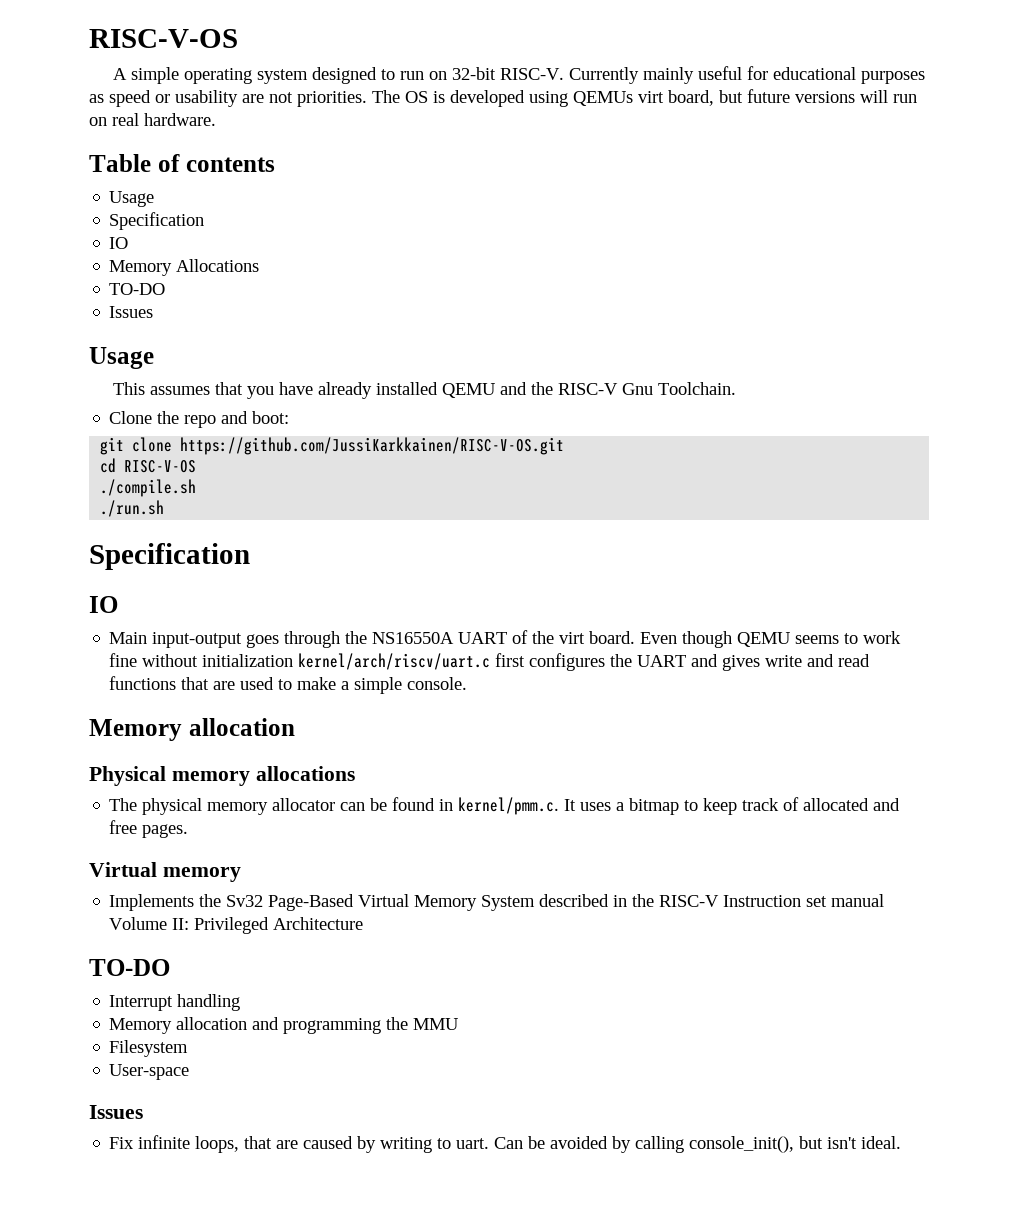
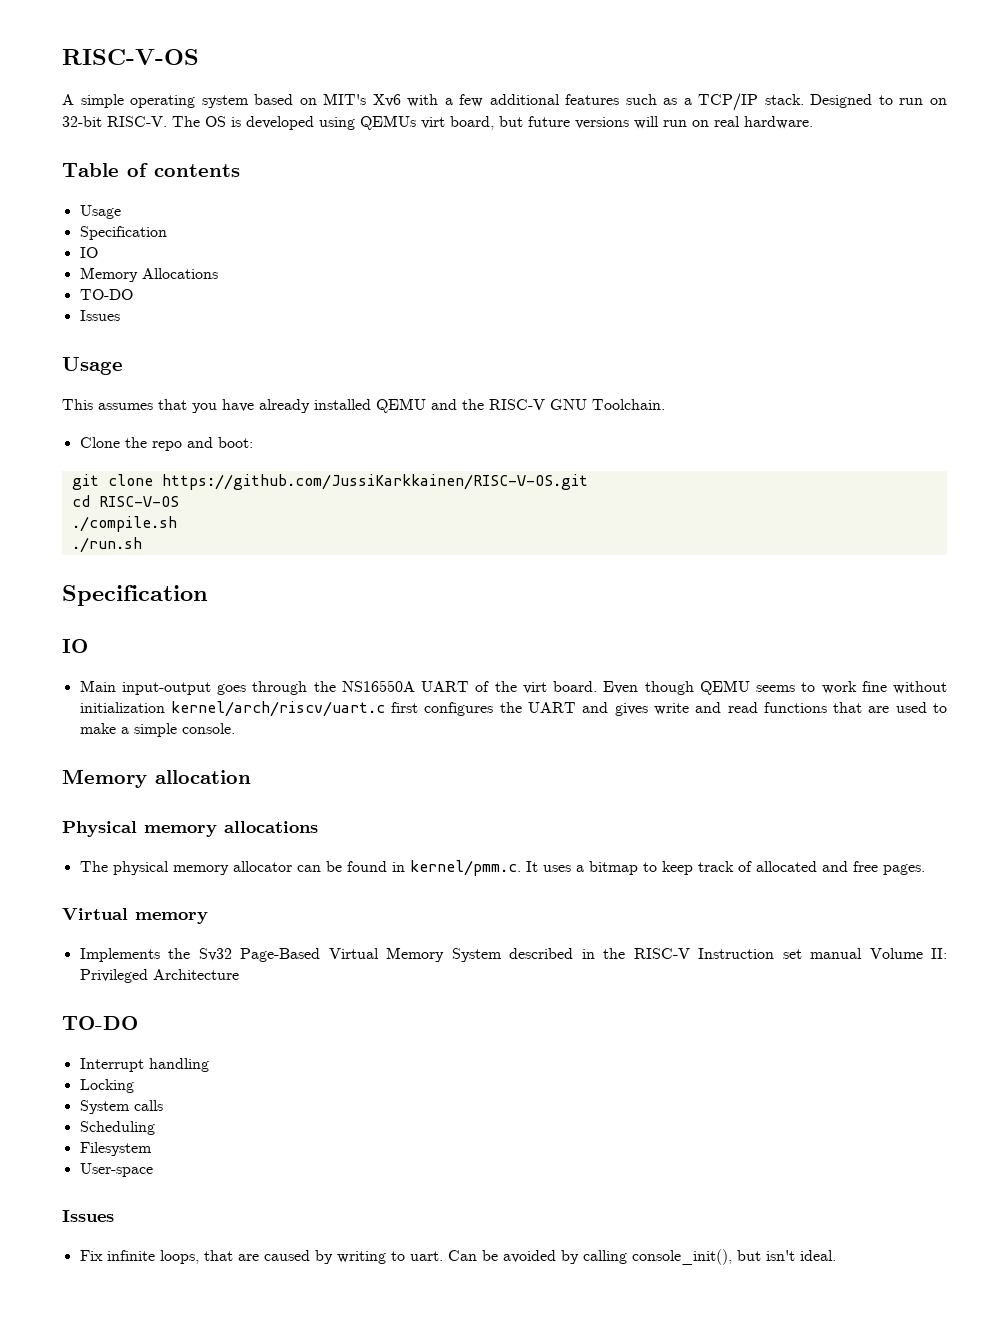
[312,67,378,84] designed -> [254,93,873,111] based on MIT's Xv6 with a few additional features such as a TCP/IP stack. Designed
[569,66,926,84] [89,90,367,107] Currently mainly useful for educational purposes as speed or usability are not priorities. -> (167, 121) none
[622,383,654,395] Gnu -> [550,399,587,410] GNU
[109,1017,459,1034] Memory allocation and programming the MMU -> [79,1079,134,1093] [79,1100,163,1114] [79,1121,155,1135] Locking // System calls // Scheduling

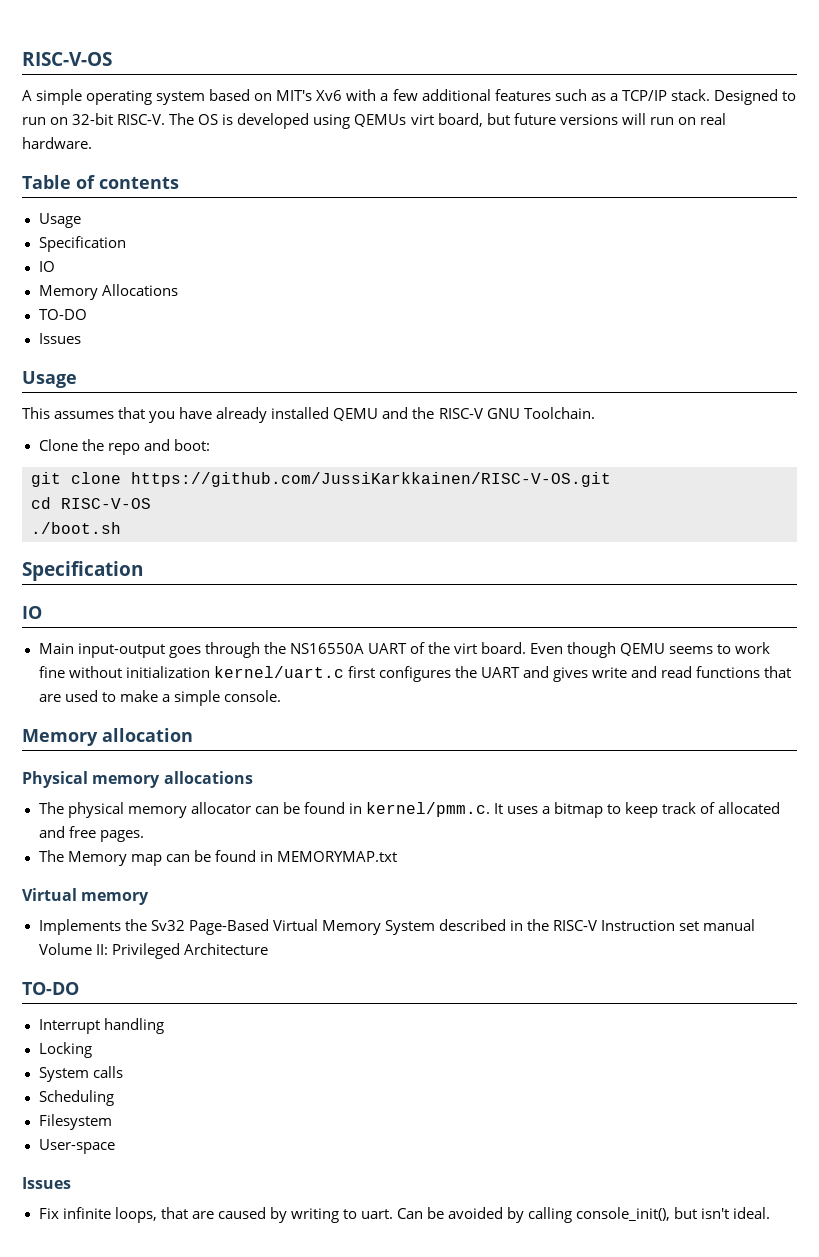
[71,516,177,532] [71,537,142,553] ./compile.sh // ./run.sh -> [31,522,121,534] ./boot.sh
[170,701,385,717] kernel/arch/riscv/uart.c -> [213,666,344,678] kernel/uart.c
(925, 869) none -> [38,850,397,866] // The Memory map can be found in MEMORYMAP.txt

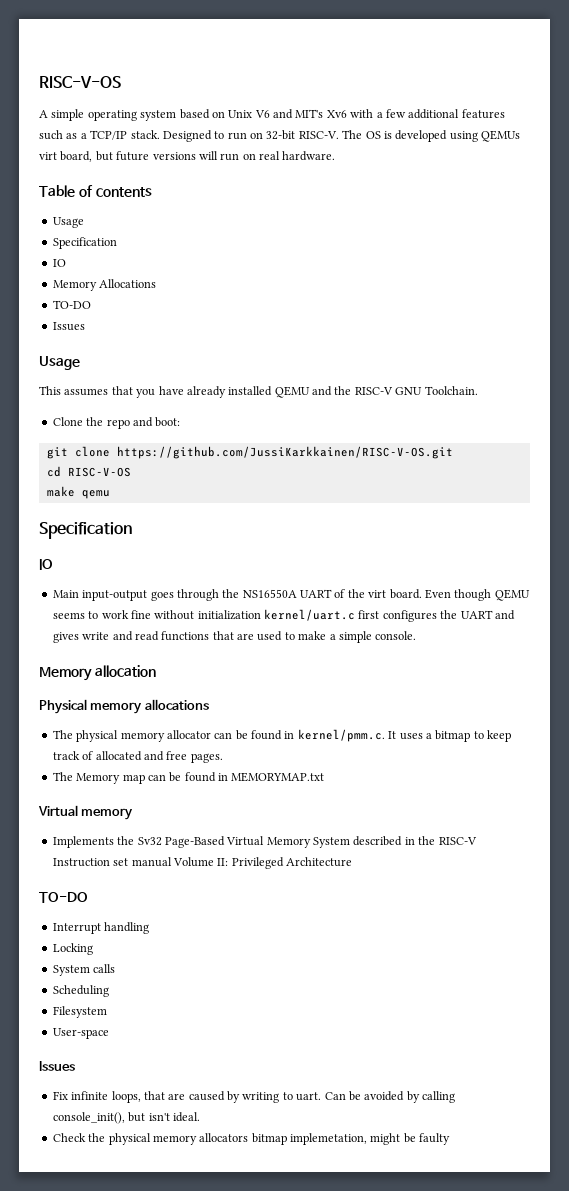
(273, 97) none -> [228,109,293,119] Unix V6 and
[31,522,121,534] ./boot.sh -> [46,486,110,499] make qemu
(771, 1213) none -> [52,1133,451,1145] // Check the physical memory allocators bitmap implemetation, might be faulty

